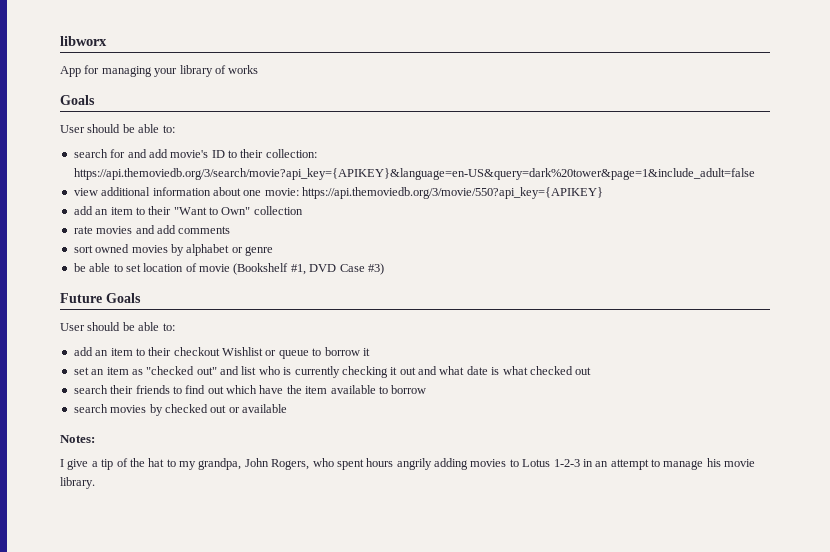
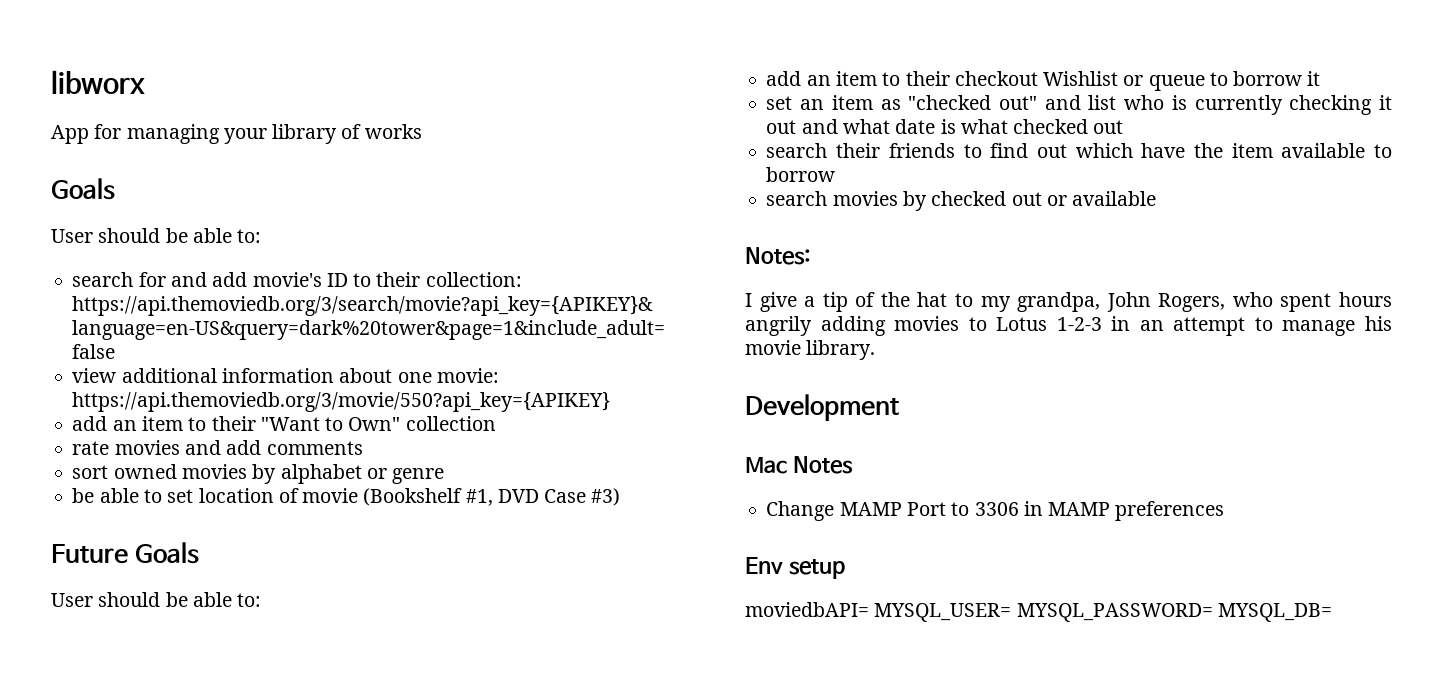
(95, 483) none -> [745,394,899,421] [745,456,853,474] [766,501,1225,521] [745,557,845,579] [745,602,1332,622] // Development // Mac Notes // Change MAMP Port to 3306 in MAMP preferences // Env setup // moviedbAPI= MYSQL_USER= MYSQL_PASSWORD= MYSQL_DB=

